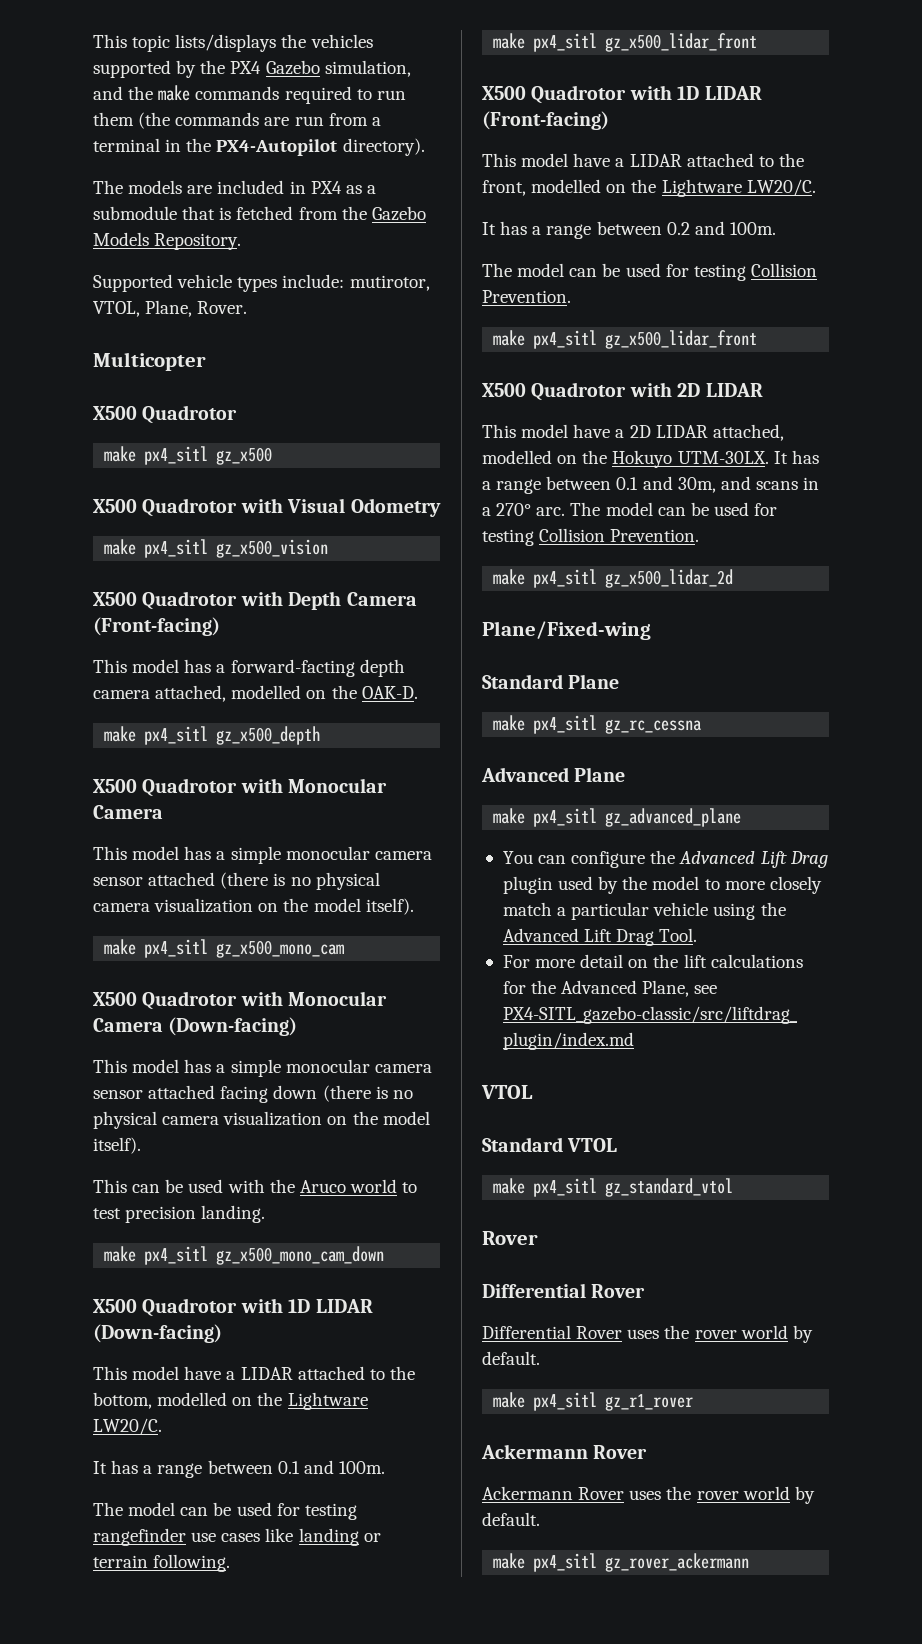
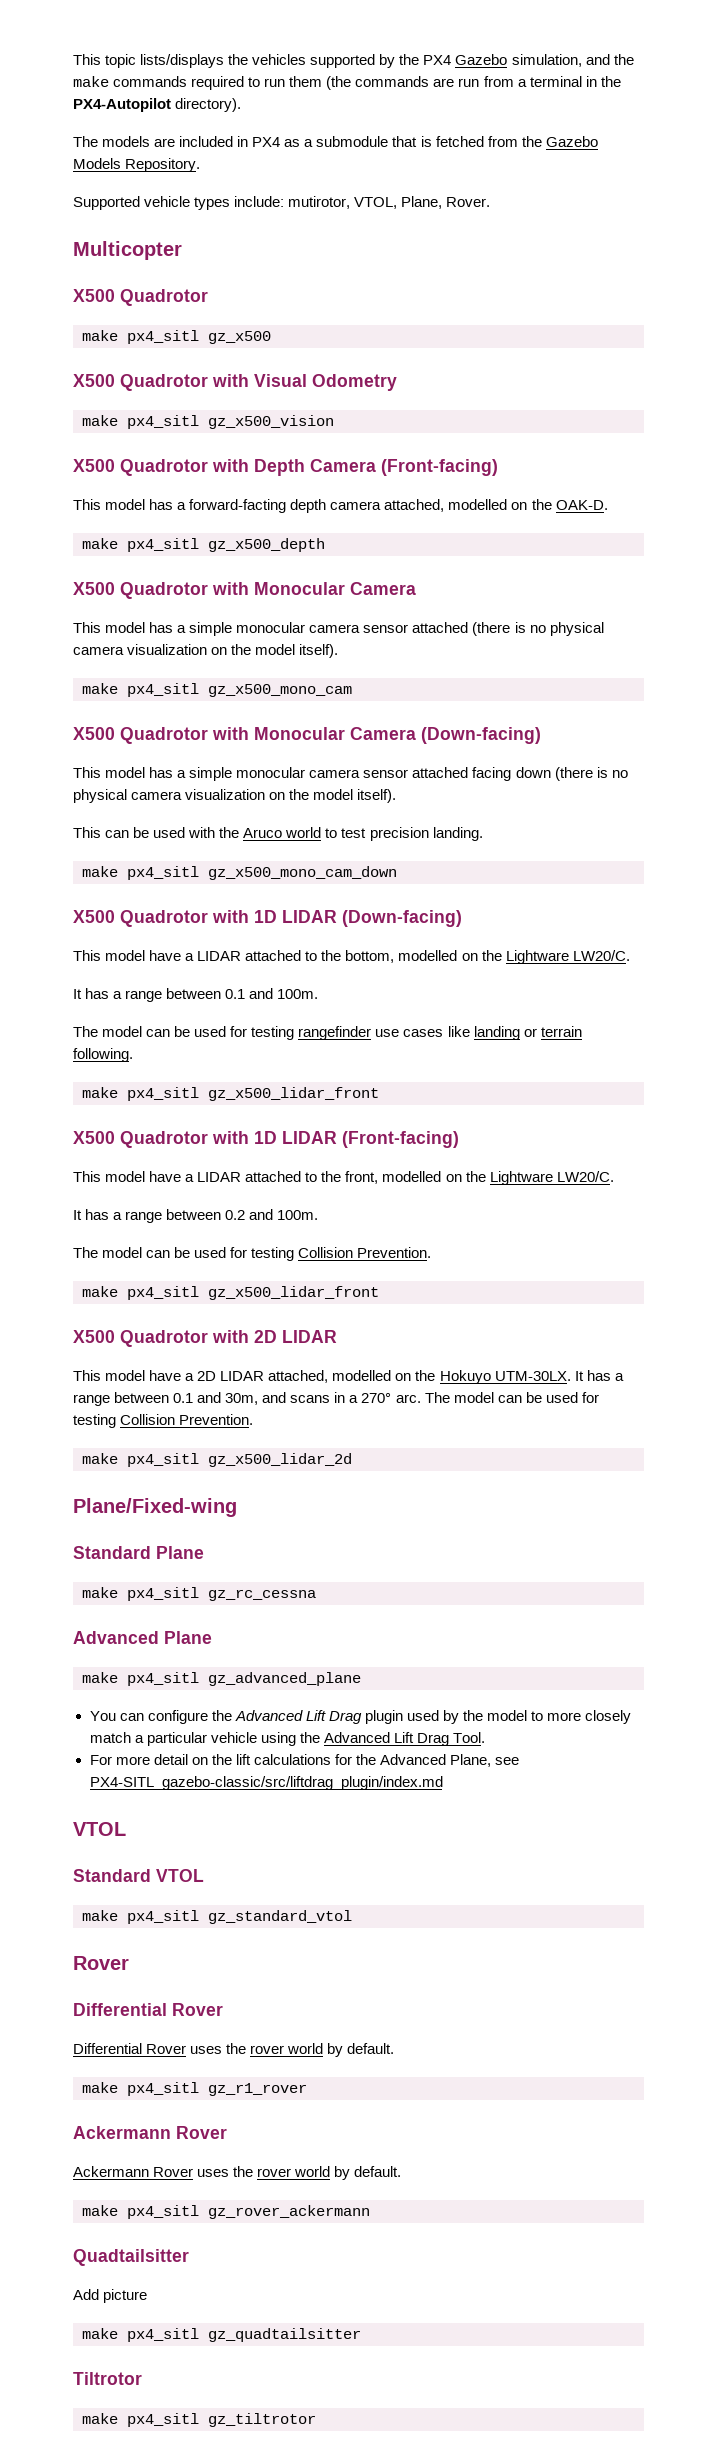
(750, 1562) none -> [73,2249,189,2266] [73,2289,148,2303] [82,2328,361,2342] [73,2372,142,2385] [82,2413,316,2427] // Quadtailsitter // Add picture // make px4_sitl gz_quadtailsitter // Tiltrotor // make px4_sitl gz_tiltrotor

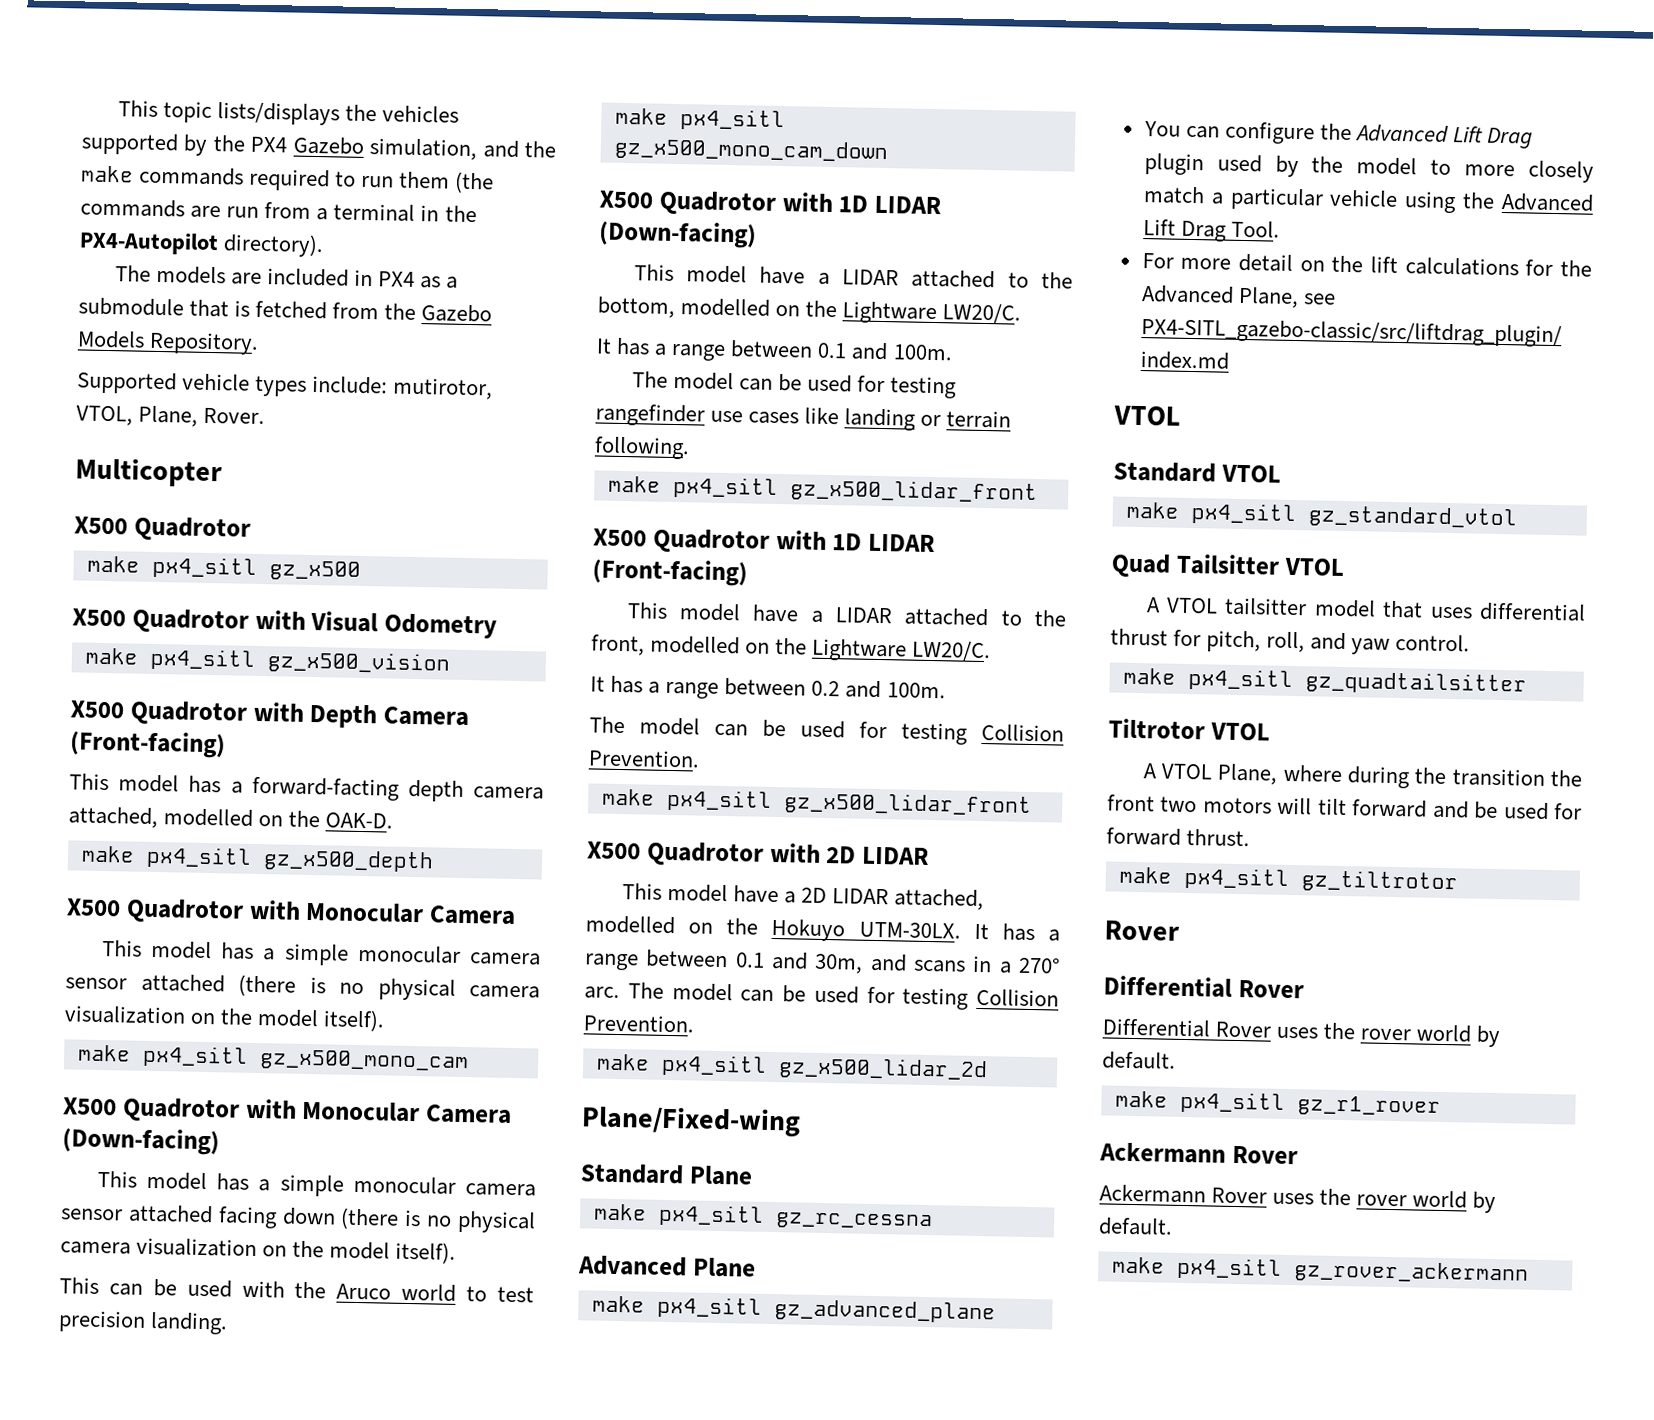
(352, 1917) none -> [1111,553,1345,578] [1145,597,1586,622] [1110,628,1471,655] [1122,667,1527,696] [1108,718,1270,741] [1142,763,1582,789] [1107,794,1582,820] [1106,827,1251,847] [1118,866,1458,894] // Quad Tailsitter VTOL // A VTOL tailsitter model that uses differential thrust for pitch, roll, and yaw control. // make px4_sitl gz_quadtailsitter // Tiltrotor VTOL // A VTOL Plane, where during the transition the front two motors will tilt forward and be used for forward thrust. // make px4_sitl gz_tiltrotor
[73,2249,189,2266] [73,2289,148,2303] [82,2328,361,2342] [73,2372,142,2385] [82,2413,316,2427] // Quadtailsitter // Add picture // make px4_sitl gz_quadtailsitter // Tiltrotor // make px4_sitl gz_tiltrotor -> (1529, 1272) none

